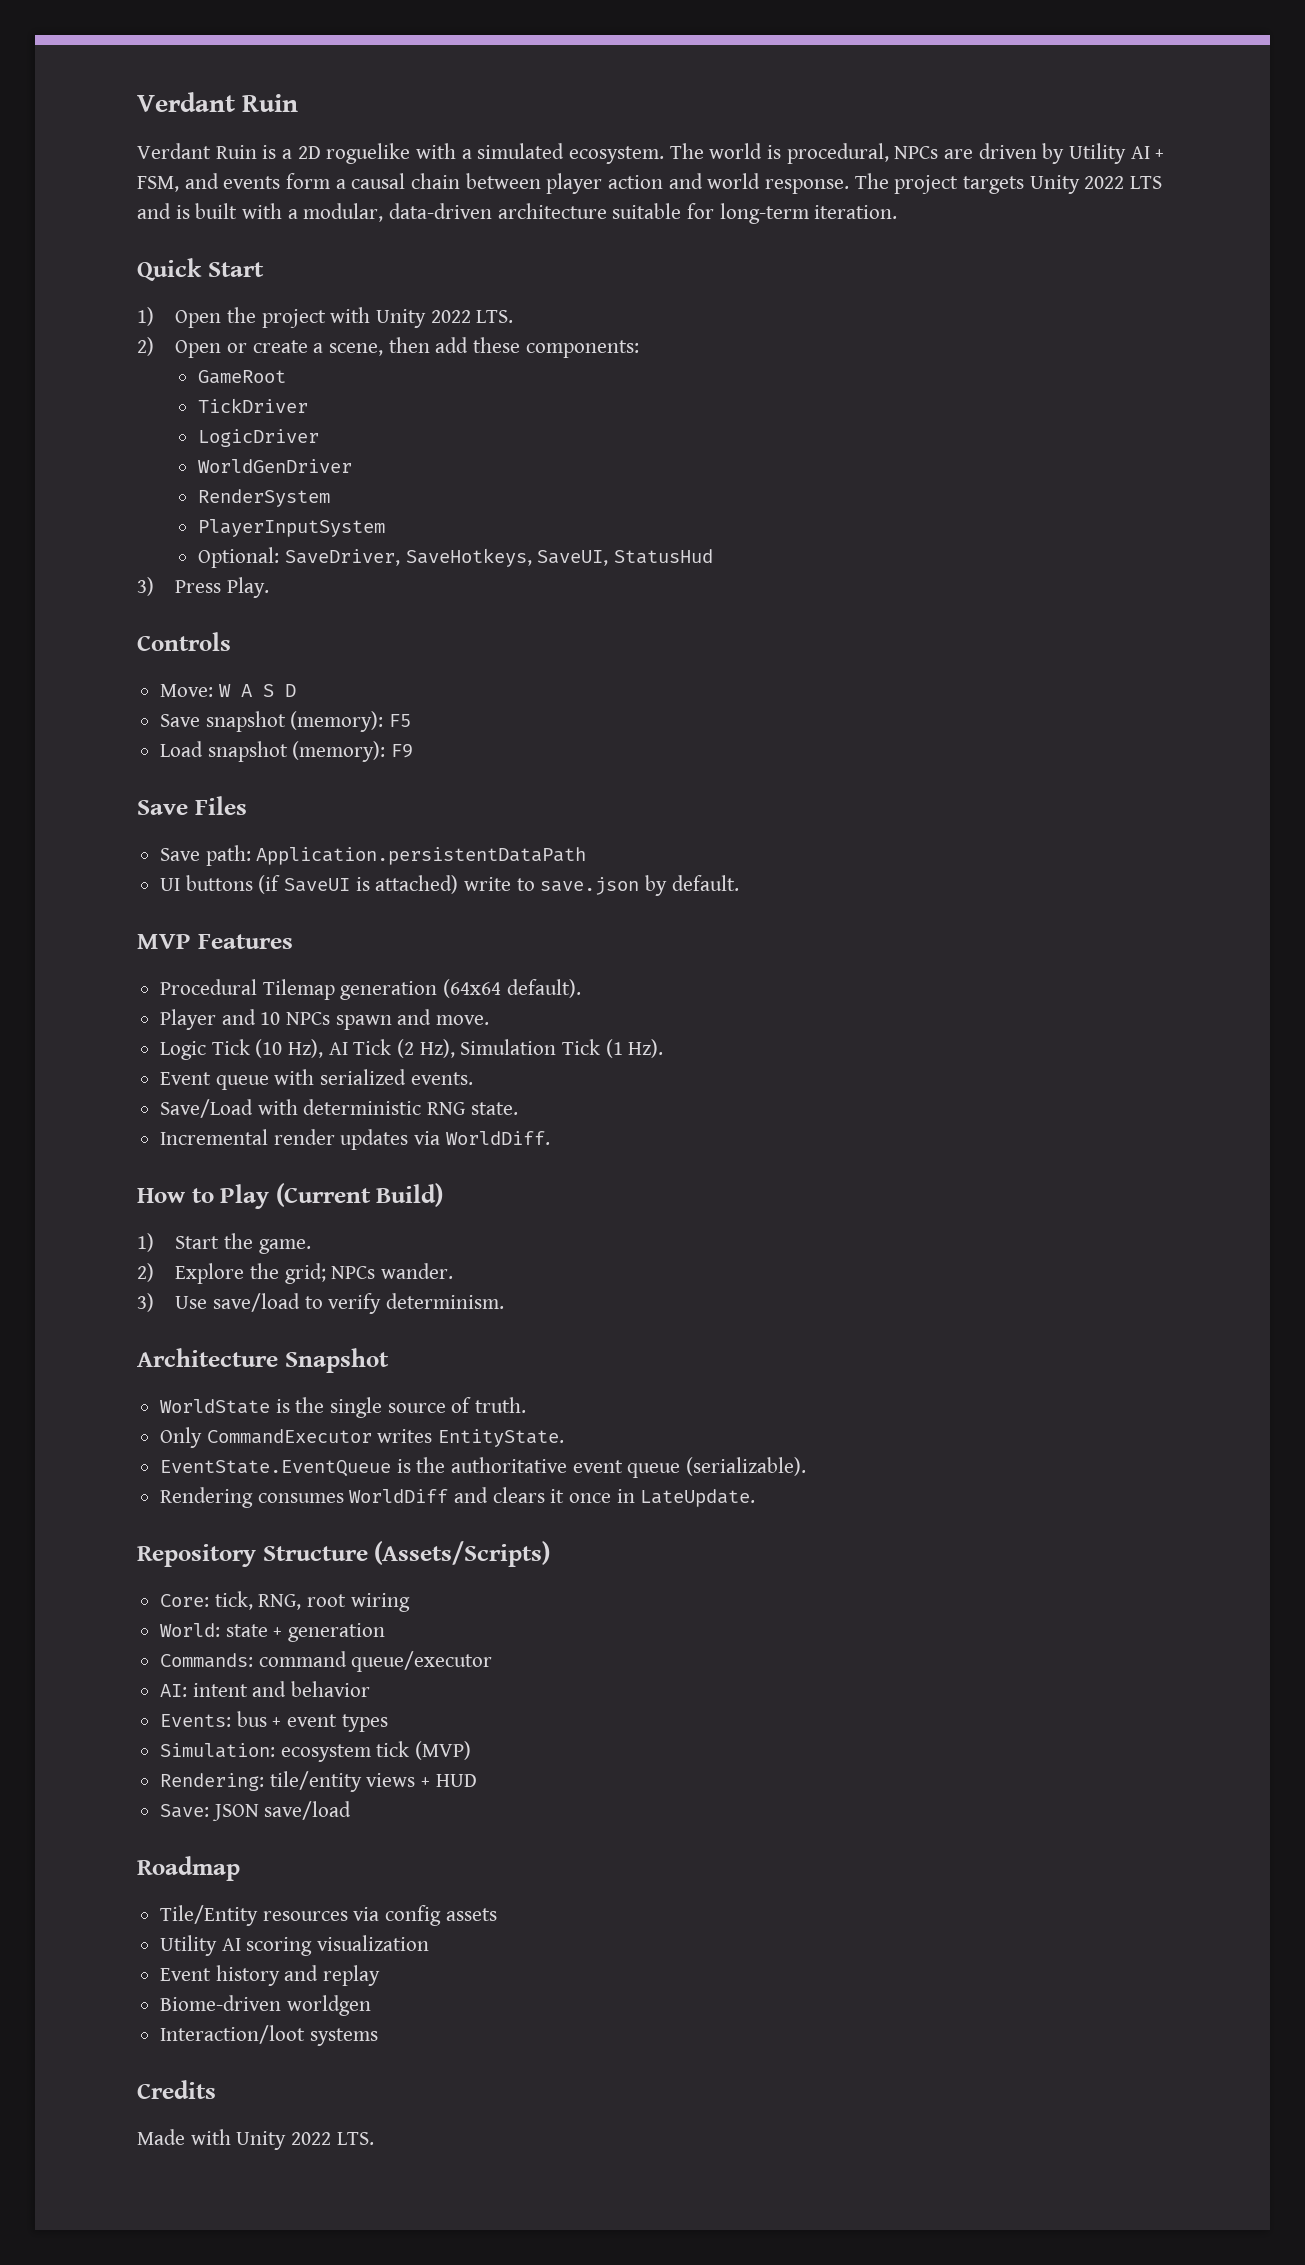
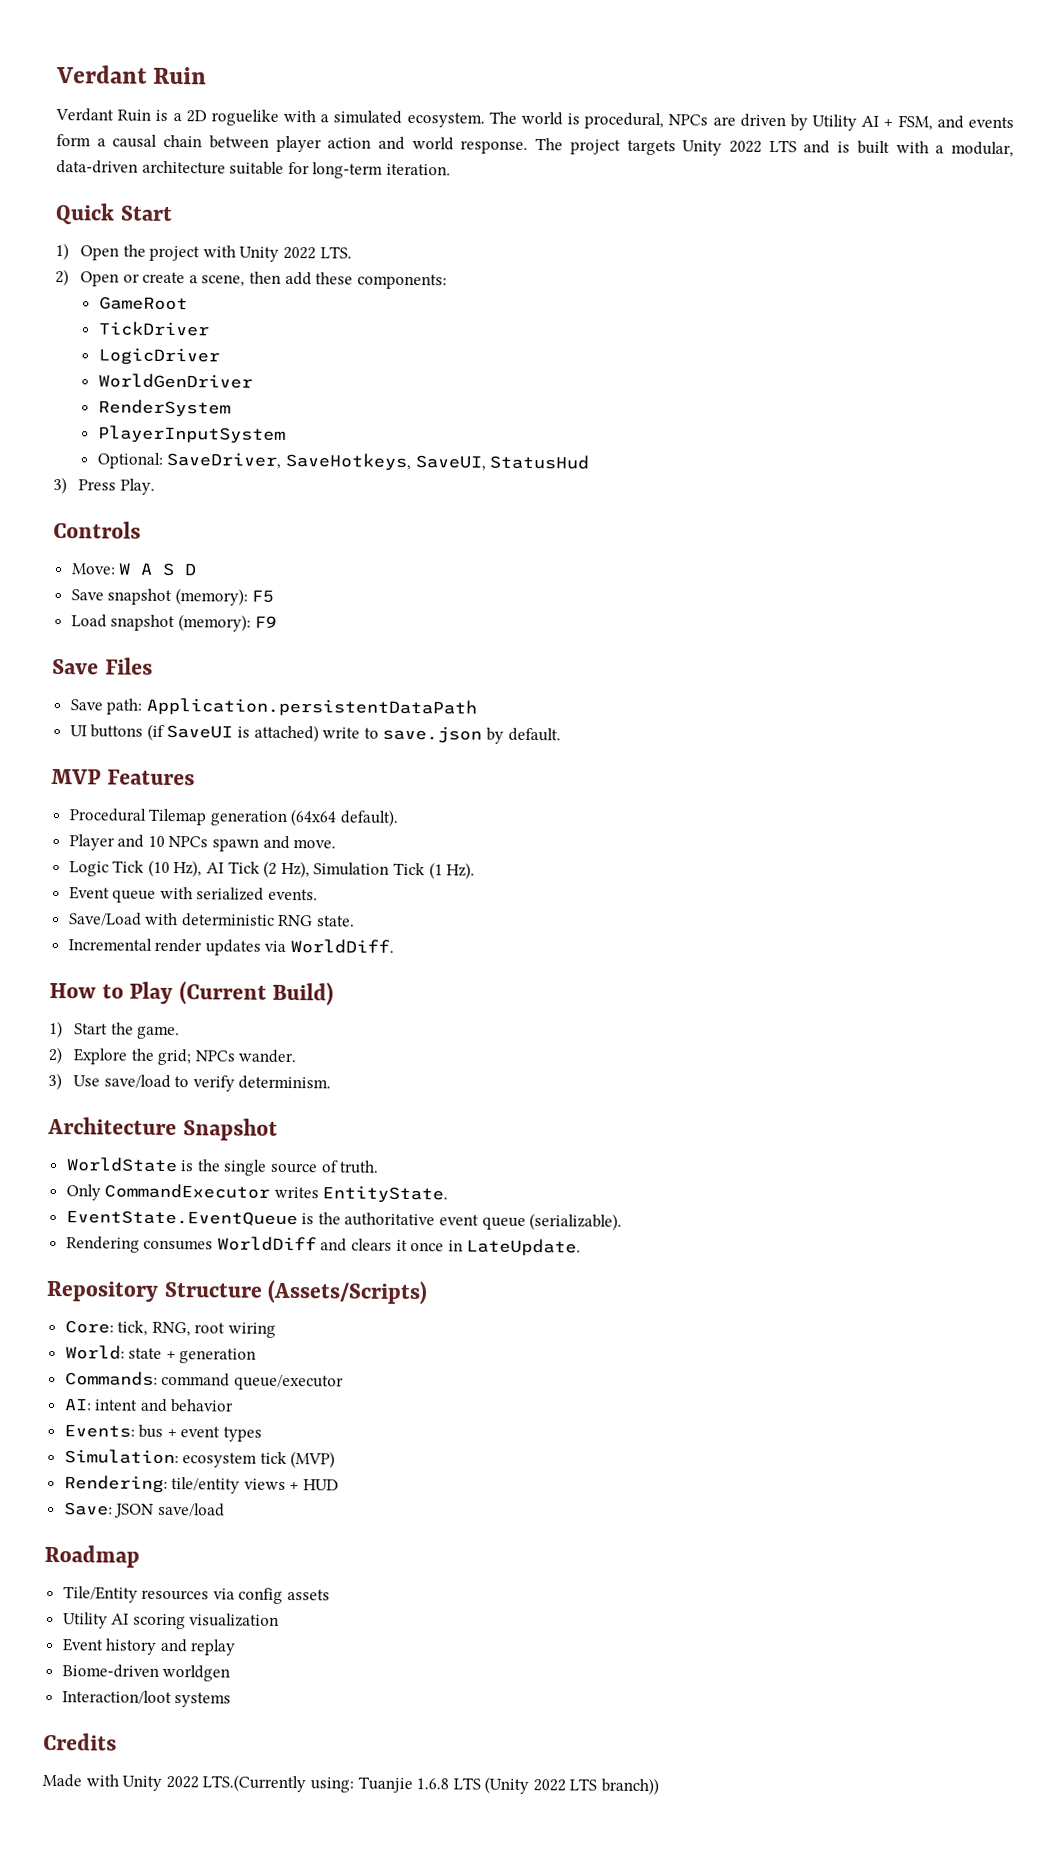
[336,2132,374,2145] LTS. -> [202,1774,660,1796] LTS.(Currently using: Tuanjie 1.6.8 LTS (Unity 2022 LTS branch))

